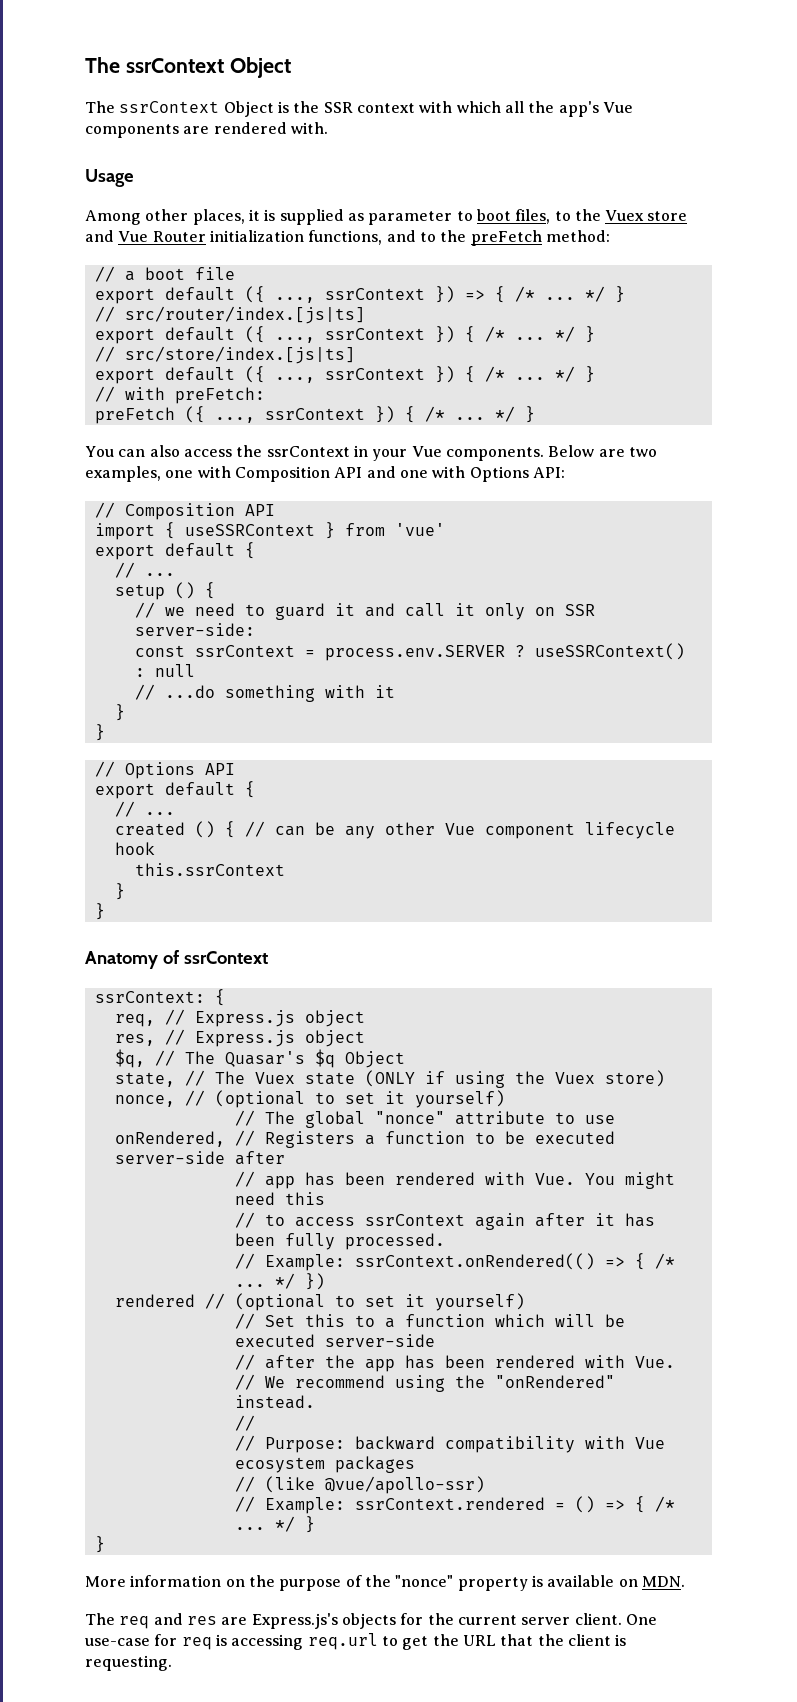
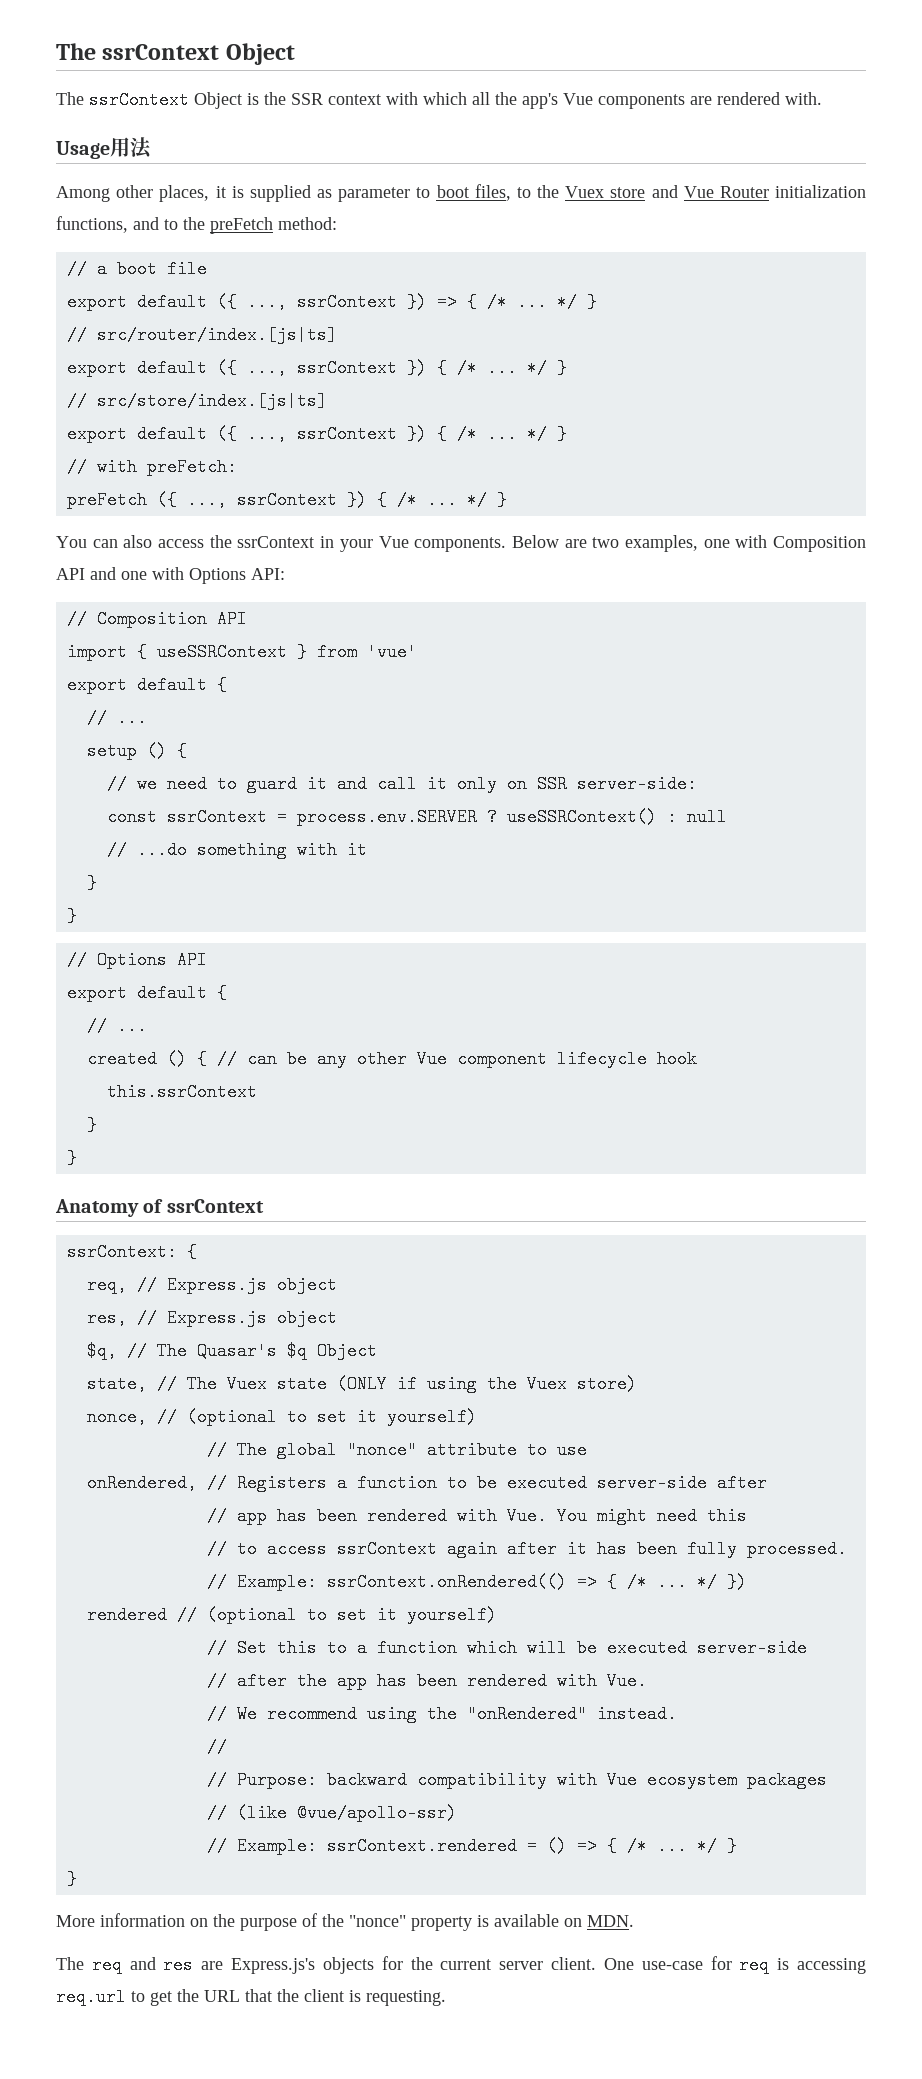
(134, 178) none -> [110,137,152,159] 用法

